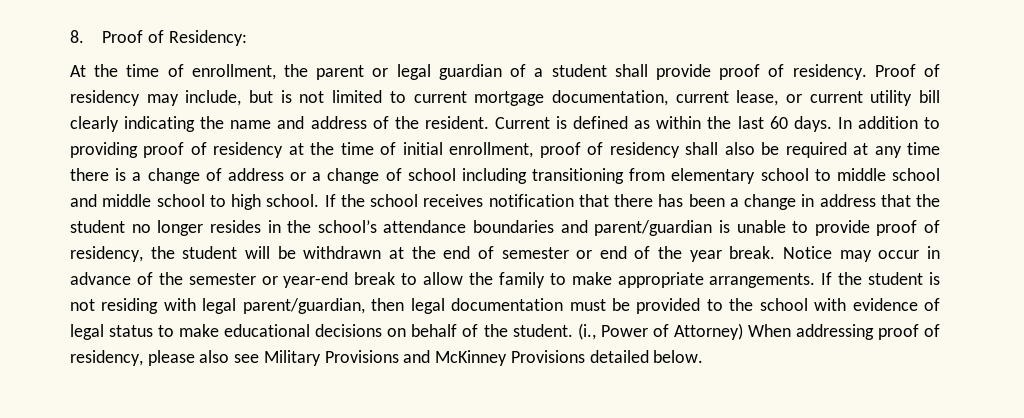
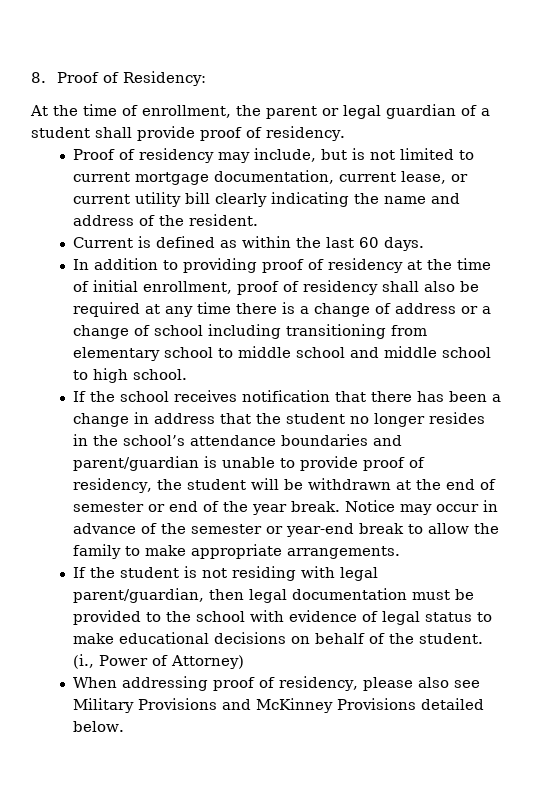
(867, 72) none -> (345, 133) //
(489, 122) none -> (259, 220) //
(832, 124) none -> (425, 244) //
(320, 200) none -> (188, 374) //
(816, 280) none -> (401, 552) //
(743, 331) none -> (245, 662) //

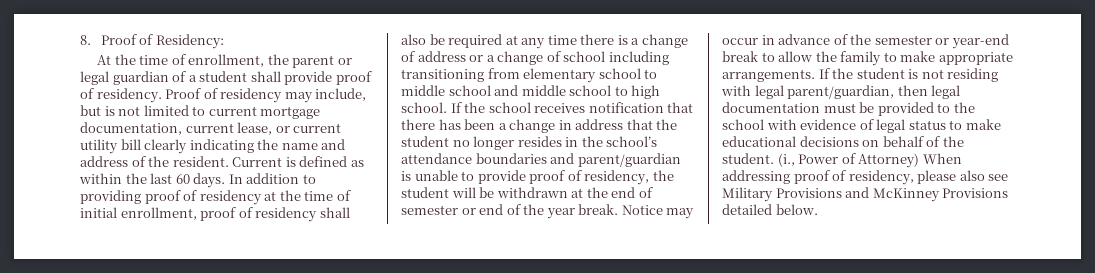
(345, 133) // -> (162, 95) none
(259, 220) // -> (229, 161) none
(425, 244) // -> (226, 180) none
(188, 374) // -> (447, 107) none
(401, 552) // -> (815, 75) none
(245, 662) // -> (920, 160) none

